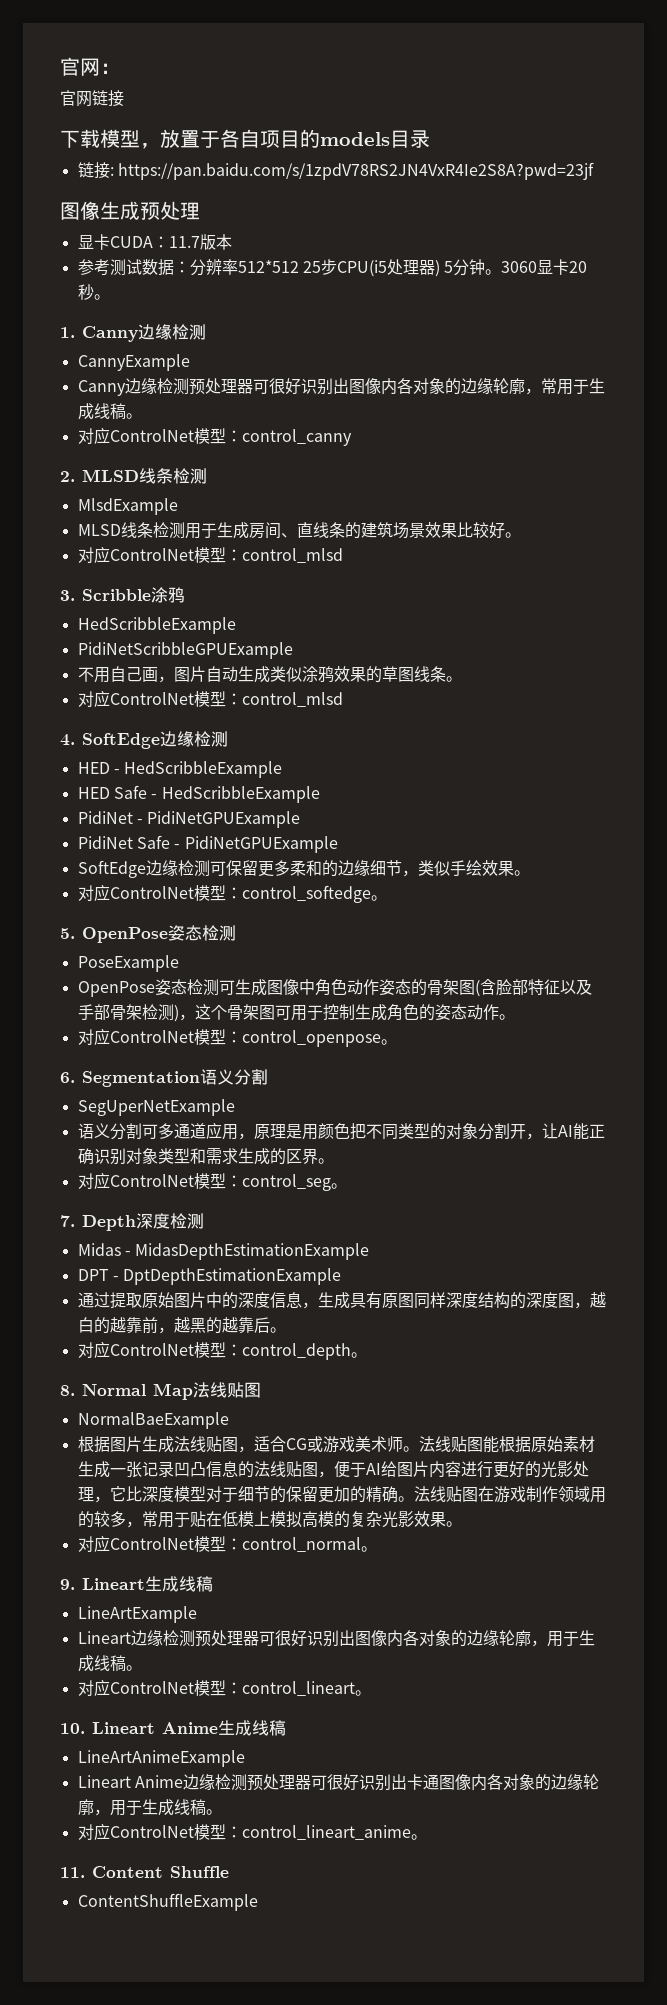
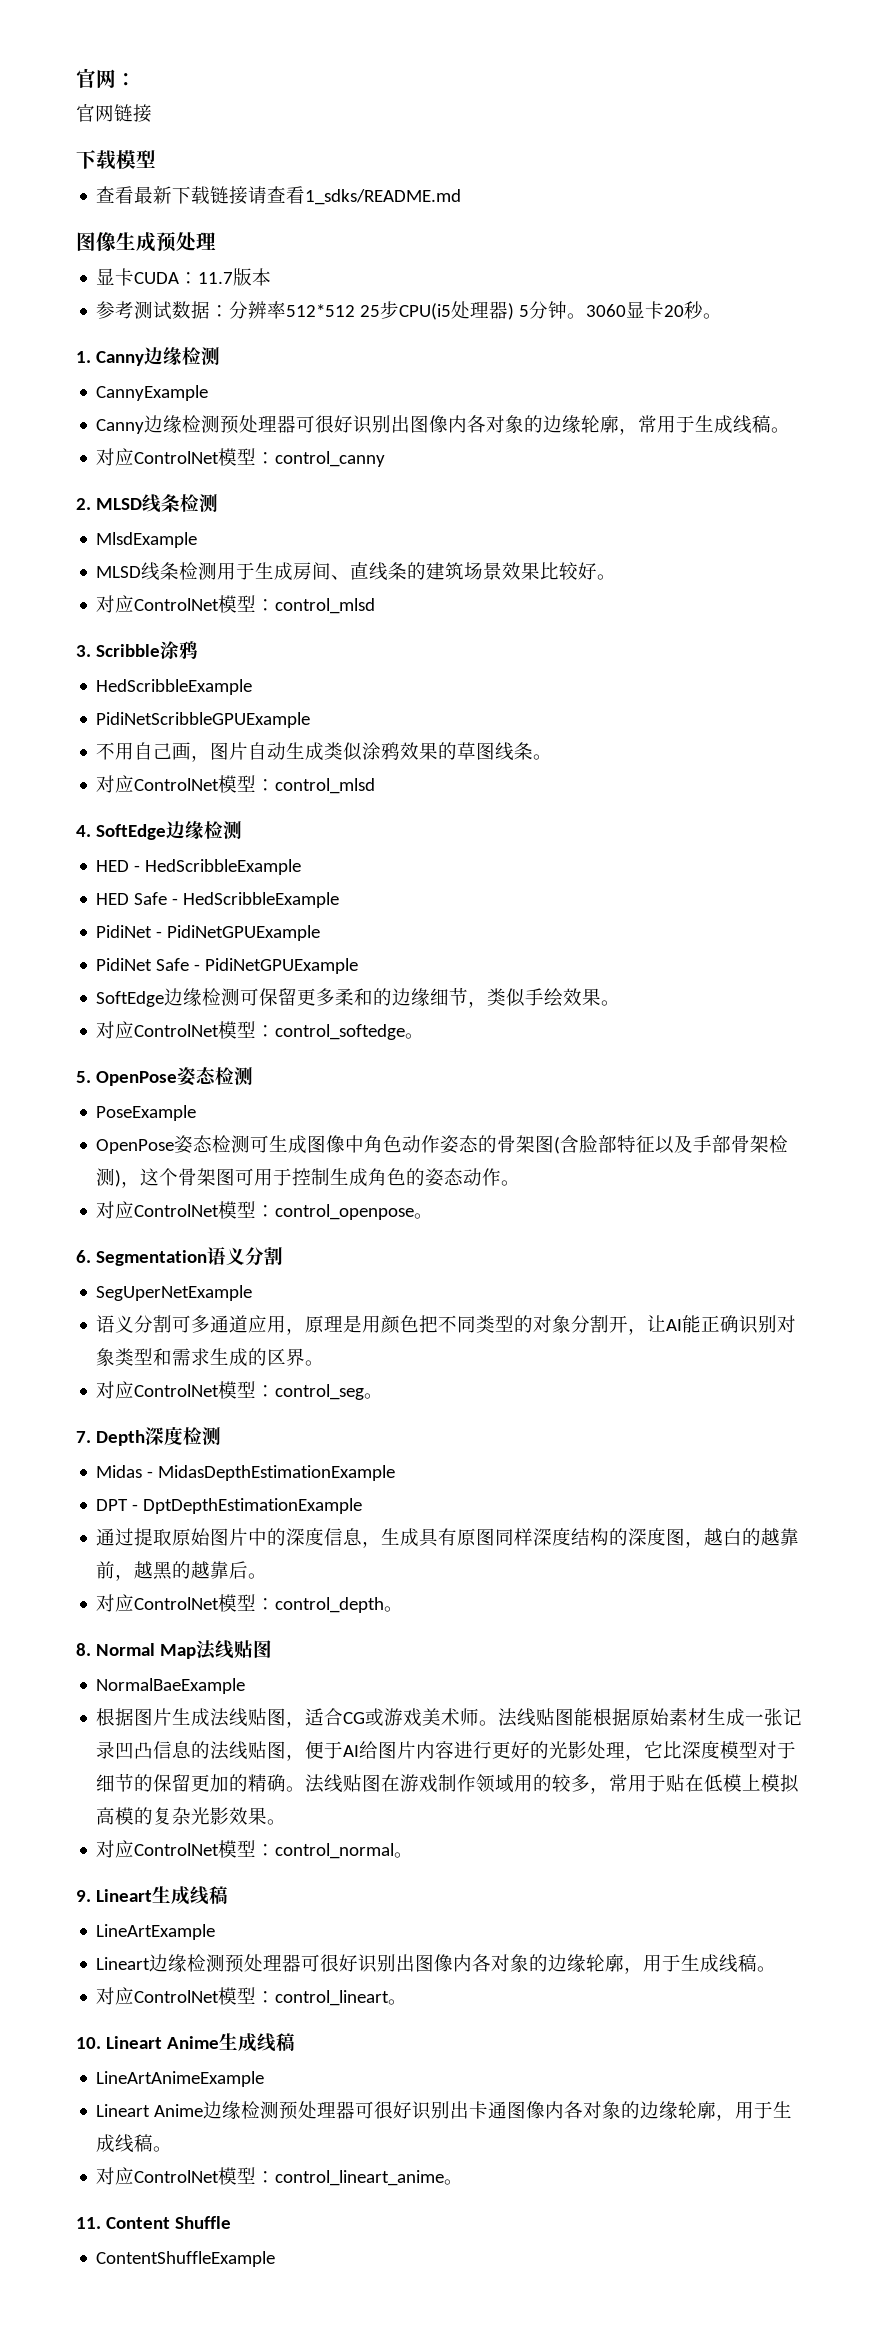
[140,129,430,149] [77,162,594,180] ，放置于各自项目的models目录 // 链接: https://pan.baidu.com/s/1zpdV78RS2JN4VxR4Ie2S8A?pwd=23jf -> [96,186,462,205] // 查看最新下载链接请查看1_sdks/README.md

